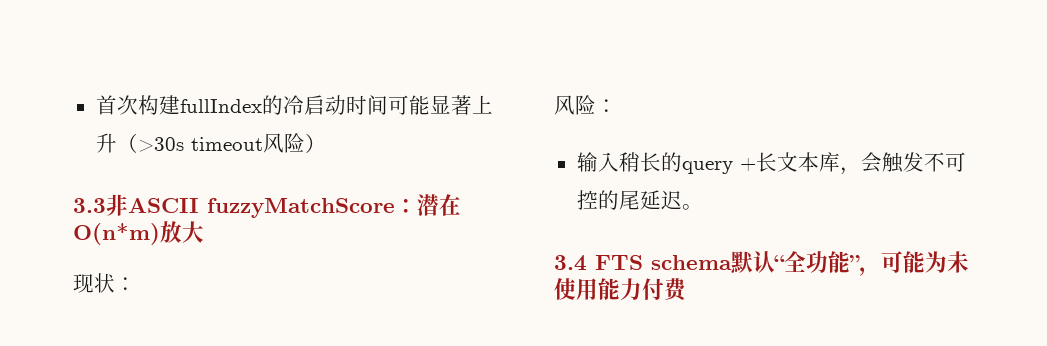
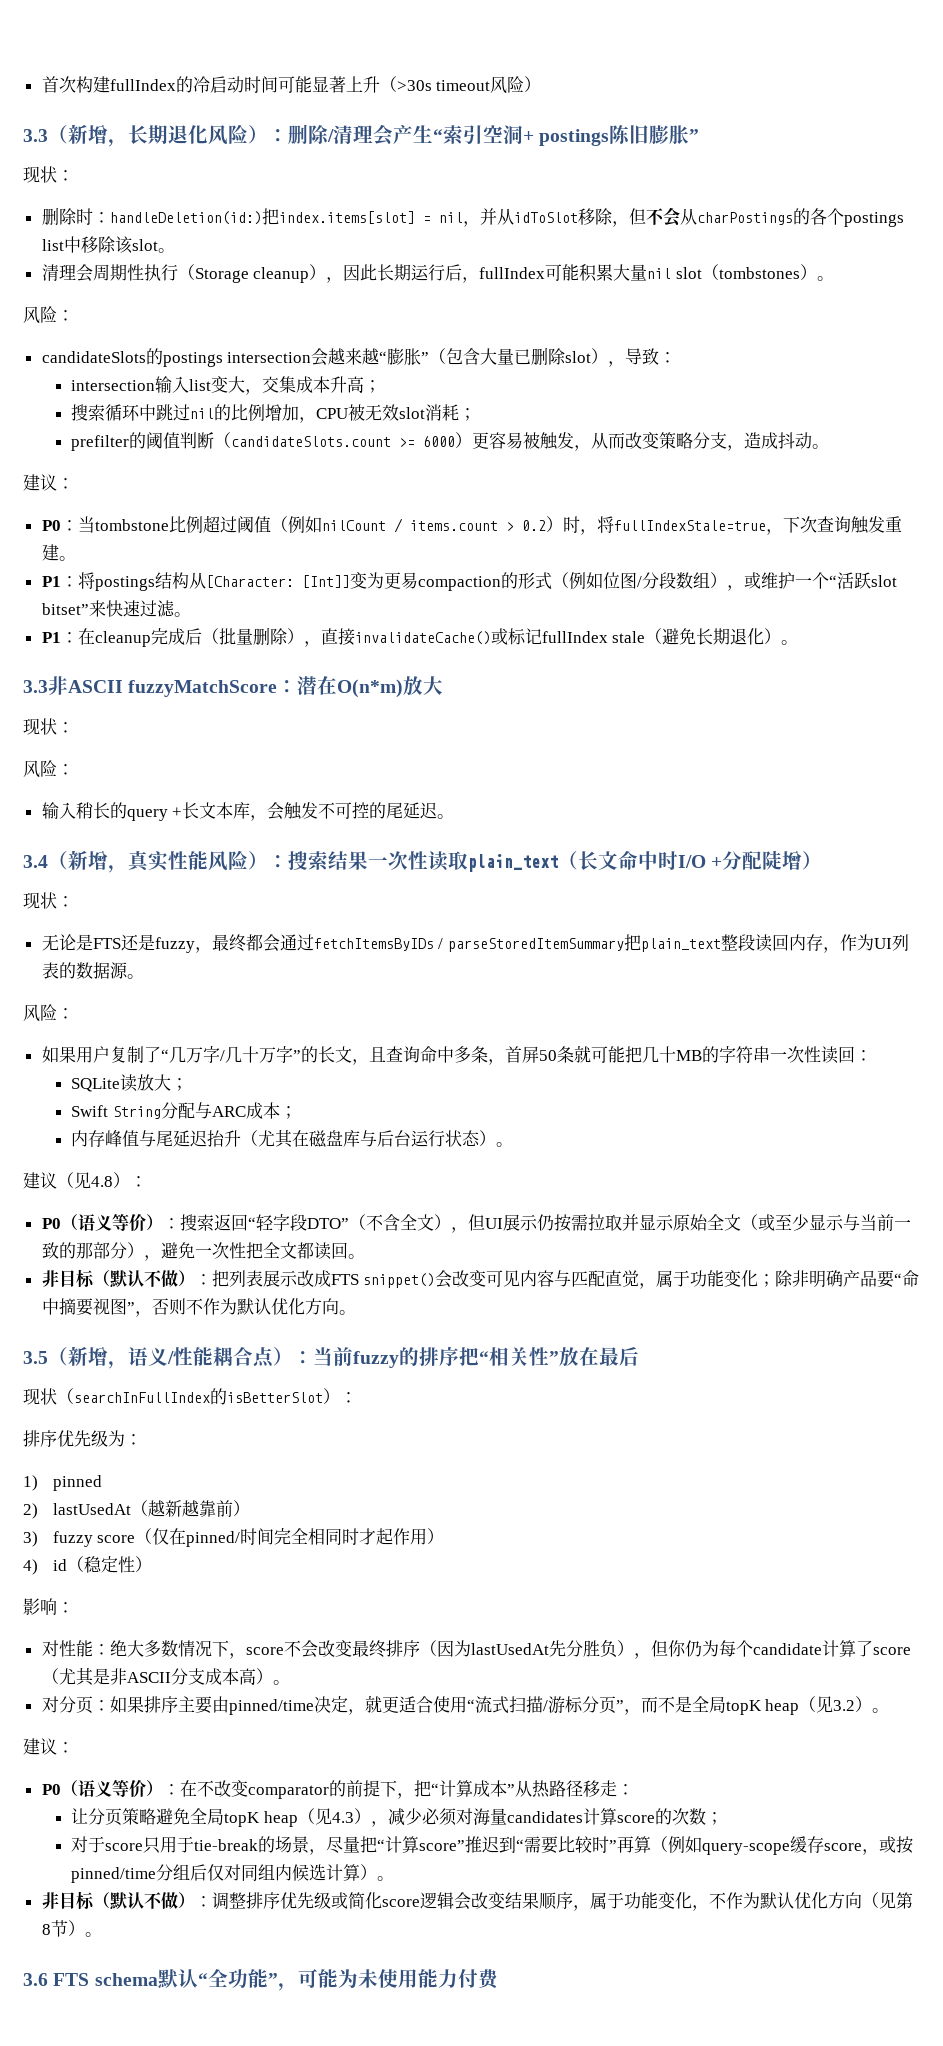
(326, 143) none -> [23,124,700,147] [23,166,74,183] [41,207,904,227] [41,236,175,254] [41,264,834,283] [23,306,74,324] [41,347,677,367] [71,376,382,395] [71,404,477,423] [71,432,830,451] [23,474,74,491] [41,515,902,535] [41,544,76,561] [41,572,897,591] [41,600,191,617] [41,627,799,647] // 3.3（新增，长期退化风险）：删除/清理会产生“索引空洞+ postings陈旧膨胀” // 现状： // 删除时：handleDeletion(id:)把index.items[slot] = nil，并从idToSlot移除，但不会从charPostings的各个postings list中移除该slot。 // 清理会周期性执行（Storage cleanup），因此长期运行后，fullIndex可能积累大量nil slot（tombstones）。 // 风险： // candidateSlots的postings intersection会越来越“膨胀”（包含大量已删除slot），导致： // intersection输入list变大，交集成本升高； // 搜索循环中跳过nil的比例增加，CPU被无效slot消耗； // prefilter的阈值判断（candidateSlots.count >= 6000）更容易被触发，从而改变策略分支，造成抖动。 // 建议： // P0：当tombstone比例超过阈值（例如nilCount / items.count > 0.2）时，将fullIndexStale=true，下次查询触发重建。 // P1：将postings结构从[Character: [Int]]变为更易compaction的形式（例如位图/分段数组），或维护一个“活跃slot bitset”来快速过滤。 // P1：在cleanup完成后（批量删除），直接invalidateCache()或标记fullIndex stale（避免长期退化）。
(587, 263) none -> [48,850,823,873] [23,892,74,909] [41,934,909,953] [41,962,144,979] [23,1004,74,1022] [41,1045,872,1065] [71,1074,189,1092] [71,1102,297,1119] [71,1129,514,1148] [23,1172,147,1189] [41,1213,911,1233] [41,1242,365,1261] [41,1269,920,1289] [41,1298,356,1317] [23,1346,639,1369] [23,1388,357,1405] [23,1430,142,1447] [23,1475,102,1491] [23,1500,250,1519] [23,1528,445,1547] [23,1556,152,1575] [23,1598,74,1615] [41,1640,911,1659] [41,1667,290,1686] [41,1695,890,1715] [23,1738,74,1755] [41,1779,634,1799] [71,1808,723,1827] [71,1836,914,1855] [71,1864,395,1883] [41,1891,913,1911] [41,1920,102,1937] [23,1973,48,1986] （新增，真实性能风险）：搜索结果一次性读取plain_text（长文命中时I/O +分配陡增） // 现状： // 无论是FTS还是fuzzy，最终都会通过fetchItemsByIDs / parseStoredItemSummary把plain_text整段读回内存，作为UI列表的数据源。 // 风险： // 如果用户复制了“几万字/几十万字”的长文，且查询命中多条，首屏50条就可能把几十MB的字符串一次性读回： // SQLite读放大； // Swift String分配与ARC成本； // 内存峰值与尾延迟抬升（尤其在磁盘库与后台运行状态）。 // 建议（见4.8）： // P0（语义等价）：搜索返回“轻字段DTO”（不含全文），但UI展示仍按需拉取并显示原始全文（或至少显示与当前一致的那部分），避免一次性把全文都读回。 // 非目标（默认不做）：把列表展示改成FTS snippet()会改变可见内容与匹配直觉，属于功能变化；除非明确产品要“命中摘要视图”，否则不作为默认优化方向。 // 3.5（新增，语义/性能耦合点）：当前fuzzy的排序把“相关性”放在最后 // 现状（searchInFullIndex的isBetterSlot）： // 排序优先级为： // 1) pinned // 2) lastUsedAt（越新越靠前） // 3) fuzzy score（仅在pinned/时间完全相同时才起作用） // 4) id（稳定性） // 影响： // 对性能：绝大多数情况下，score不会改变最终排序（因为lastUsedAt先分胜负），但你仍为每个candidate计算了score（尤其是非ASCII分支成本高）。 // 对分页：如果排序主要由pinned/time决定，就更适合使用“流式扫描/游标分页”，而不是全局topK heap（见3.2）。 // 建议： // P0（语义等价）：在不改变comparator的前提下，把“计算成本”从热路径移走： // 让分页策略避免全局topK heap（见4.3），减少必须对海量candidates计算score的次数； // 对于score只用于tie-break的场景，尽量把“计算score”推迟到“需要比较时”再算（例如query-scope缓存score，或按pinned/time分组后仅对同组内候选计算）。 // 非目标（默认不做）：调整排序优先级或简化score逻辑会改变结果顺序，属于功能变化，不作为默认优化方向（见第8节）。 // 3.6

